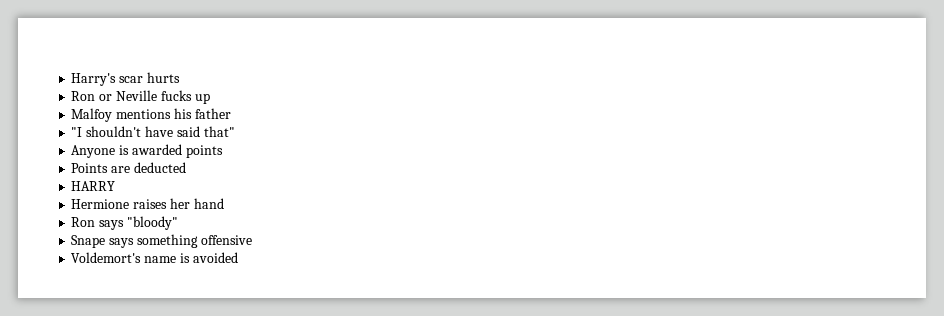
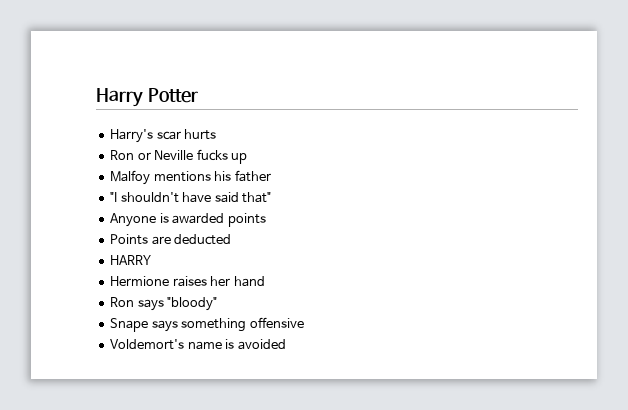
(71, 79) none -> [96,88,198,107] Harry Potter //

